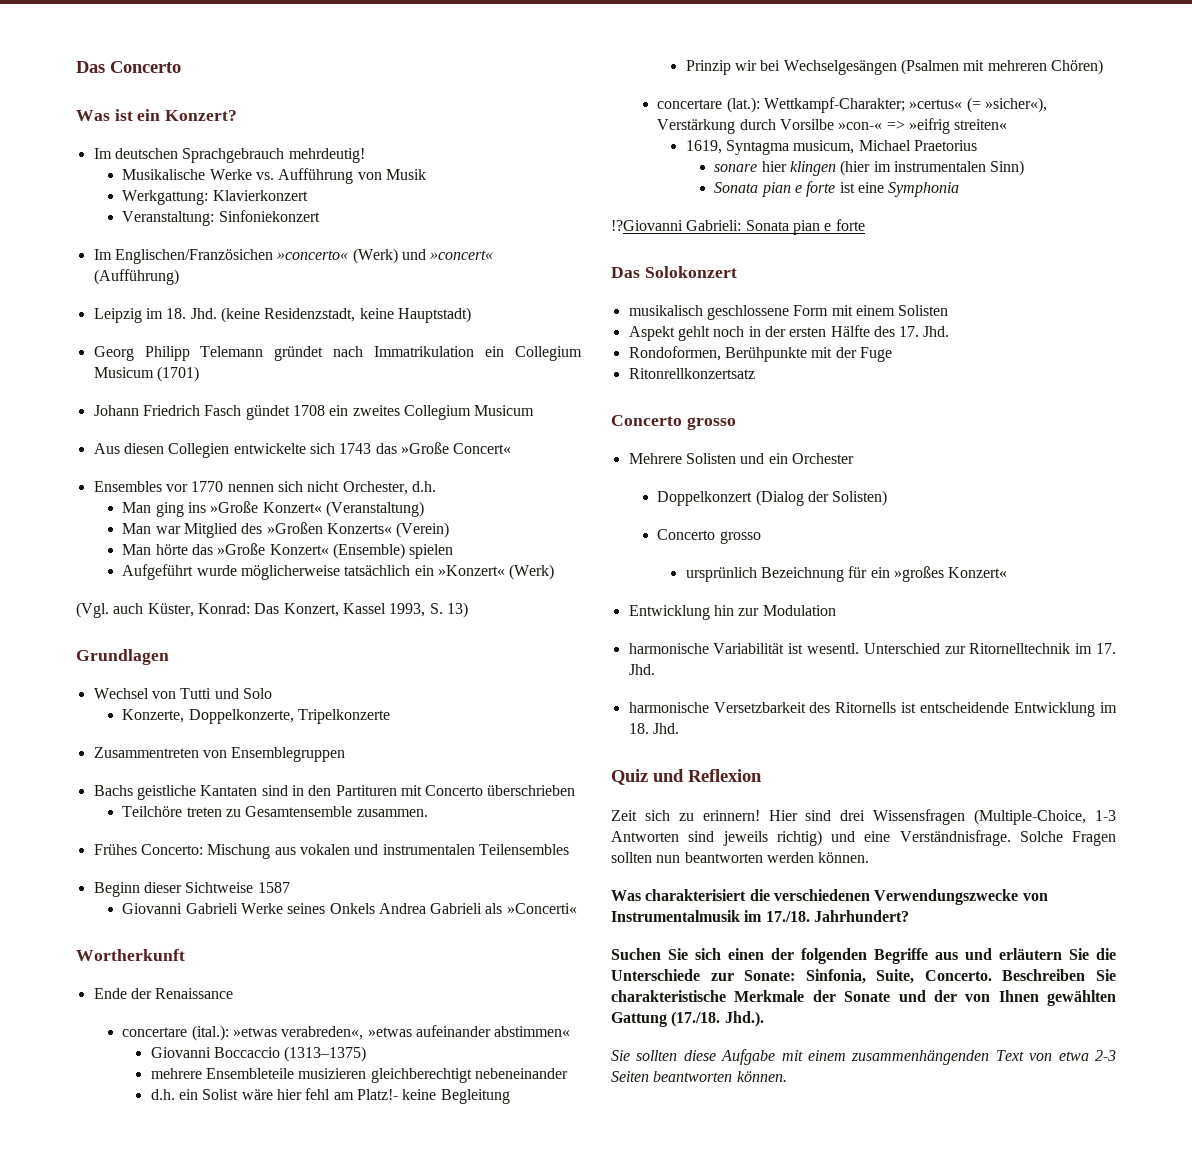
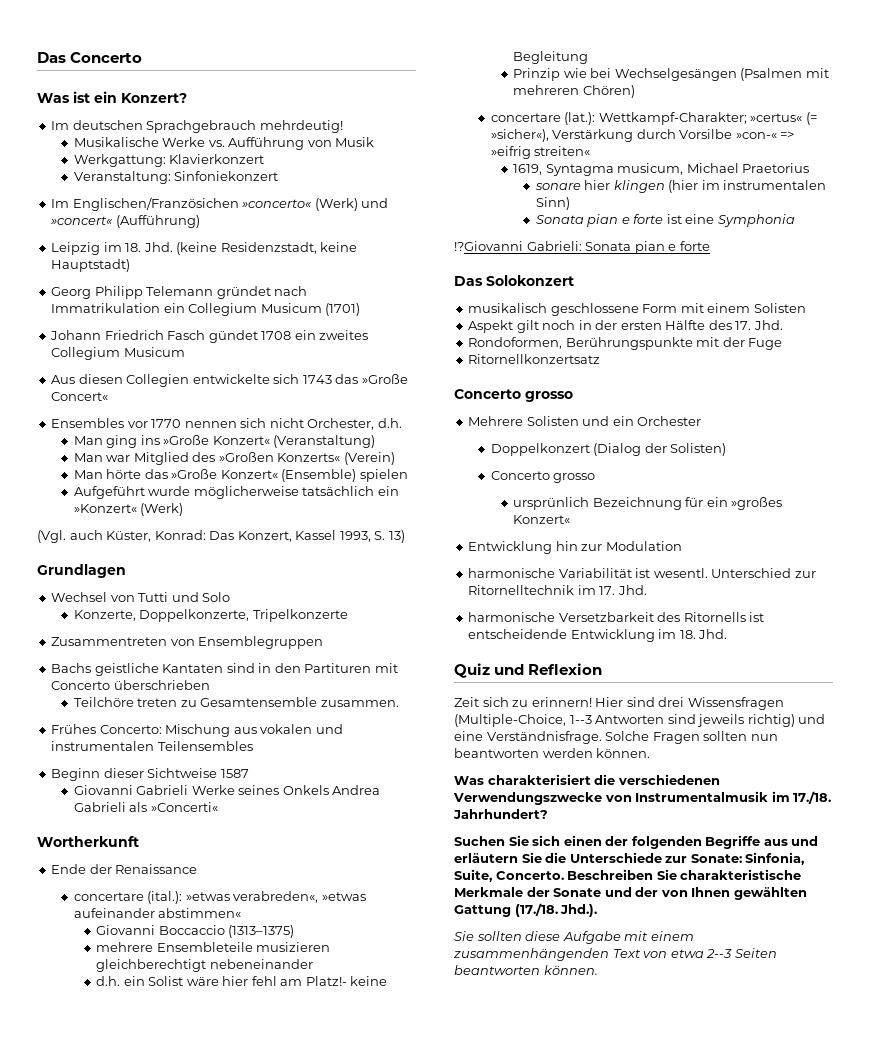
[735,60,758,71] wir -> [563,68,587,78] wie
[677,326,710,341] gehlt -> [516,320,539,333] gilt
[724,347,807,362] Berühpunkte -> [565,337,693,350] Berührungspunkte
[628,368,755,379] Ritonrellkonzertsatz -> [468,354,601,364] Ritornellkonzertsatz
[1095,810,1116,821] 1-3 -> [569,715,592,724] 1--3
[1095,1050,1116,1061] 2-3 -> [706,949,733,958] 2--3

